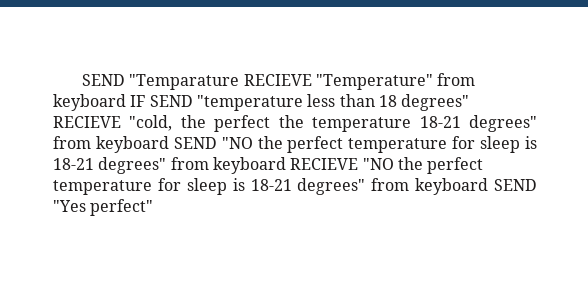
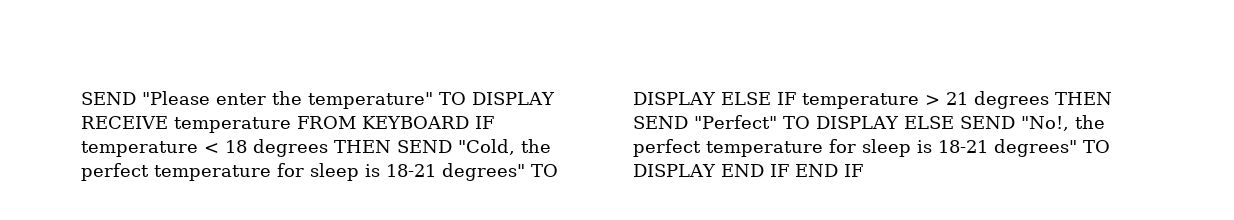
[82,73,476,90] [53,94,470,111] [53,115,537,132] [53,136,538,153] [53,157,484,174] [53,178,537,195] [53,199,154,216] SEND "Temparature RECIEVE "Temperature" from keyboard IF SEND "temperature less than 18 degrees" RECIEVE "cold, the perfect the temperature 18-21 degrees" from keyboard SEND "NO the perfect temperature for sleep is 18-21 degrees" from keyboard RECIEVE "NO the perfect temperature for sleep is 18-21 degrees" from keyboard SEND "Yes perfect" -> [81,91,555,109] [81,116,494,133] [81,139,551,157] [81,163,558,181] [633,91,1112,109] [633,115,1105,131] [633,139,1110,157] [633,164,863,177] SEND "Please enter the temperature" TO DISPLAY RECEIVE temperature FROM KEYBOARD IF temperature < 18 degrees THEN SEND "Cold, the perfect temperature for sleep is 18-21 degrees" TO DISPLAY ELSE IF temperature > 21 degrees THEN SEND "Perfect" TO DISPLAY ELSE SEND "No!, the perfect temperature for sleep is 18-21 degrees" TO DISPLAY END IF END IF

